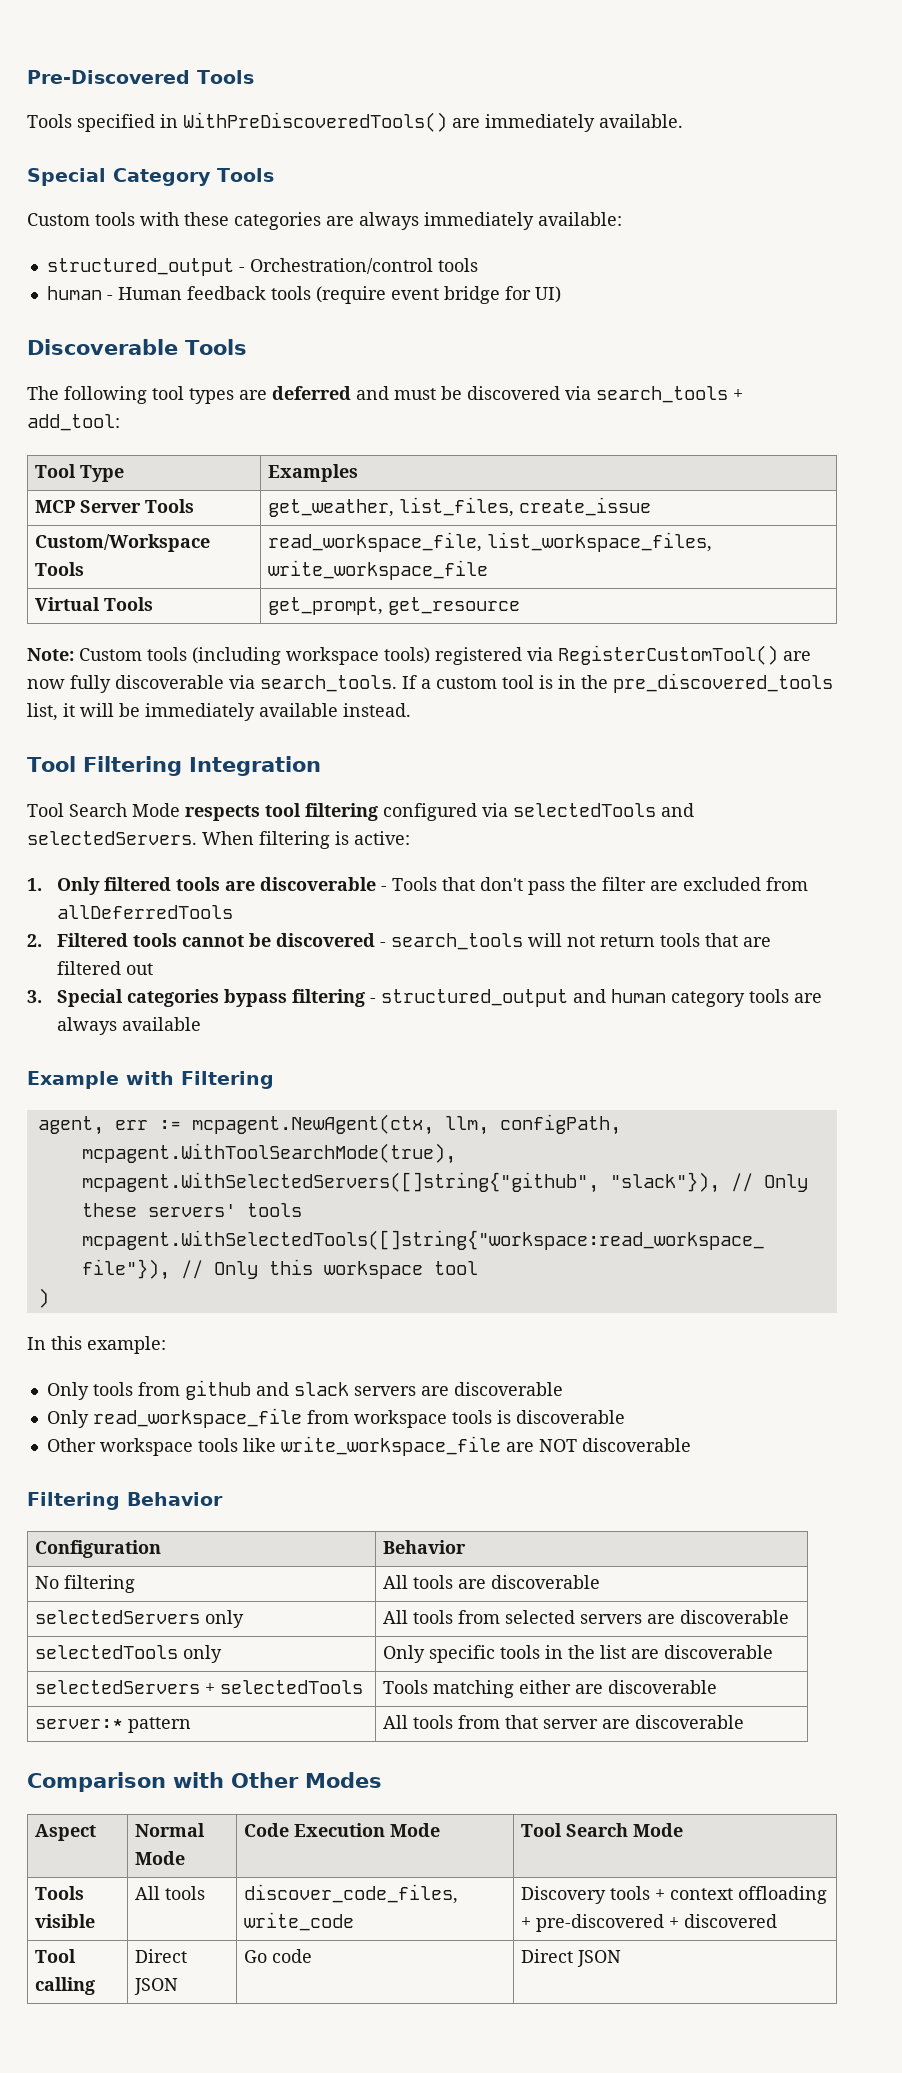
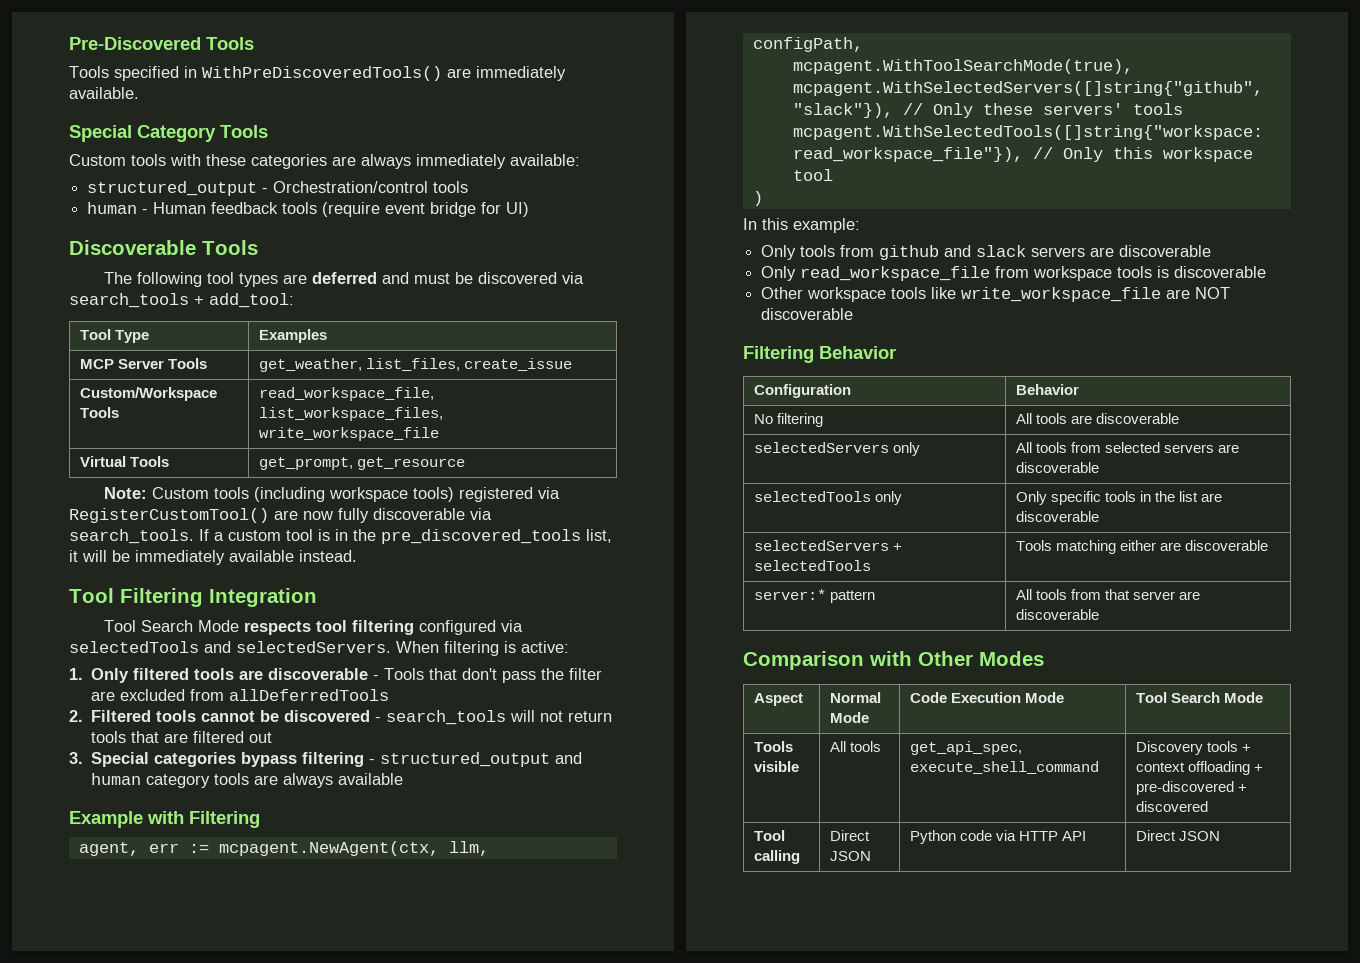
[244,1884,459,1904] [244,1912,355,1931] discover_code_files, write_code -> [910,741,1023,755] [910,761,1100,774] get_api_spec, execute_shell_command
[244,1950,268,1963] Go -> [910,830,957,844] Python
(313, 1956) none -> [996,830,1087,841] via HTTP API

